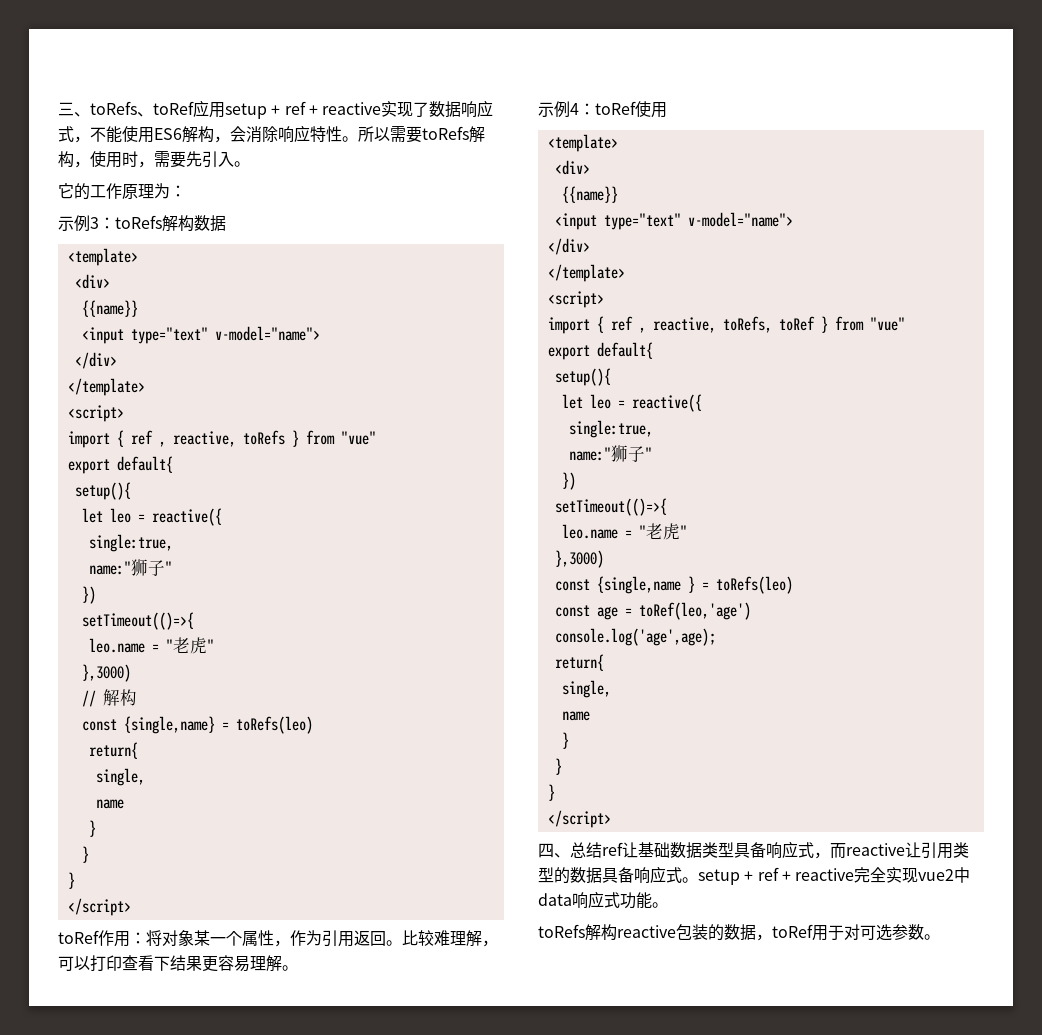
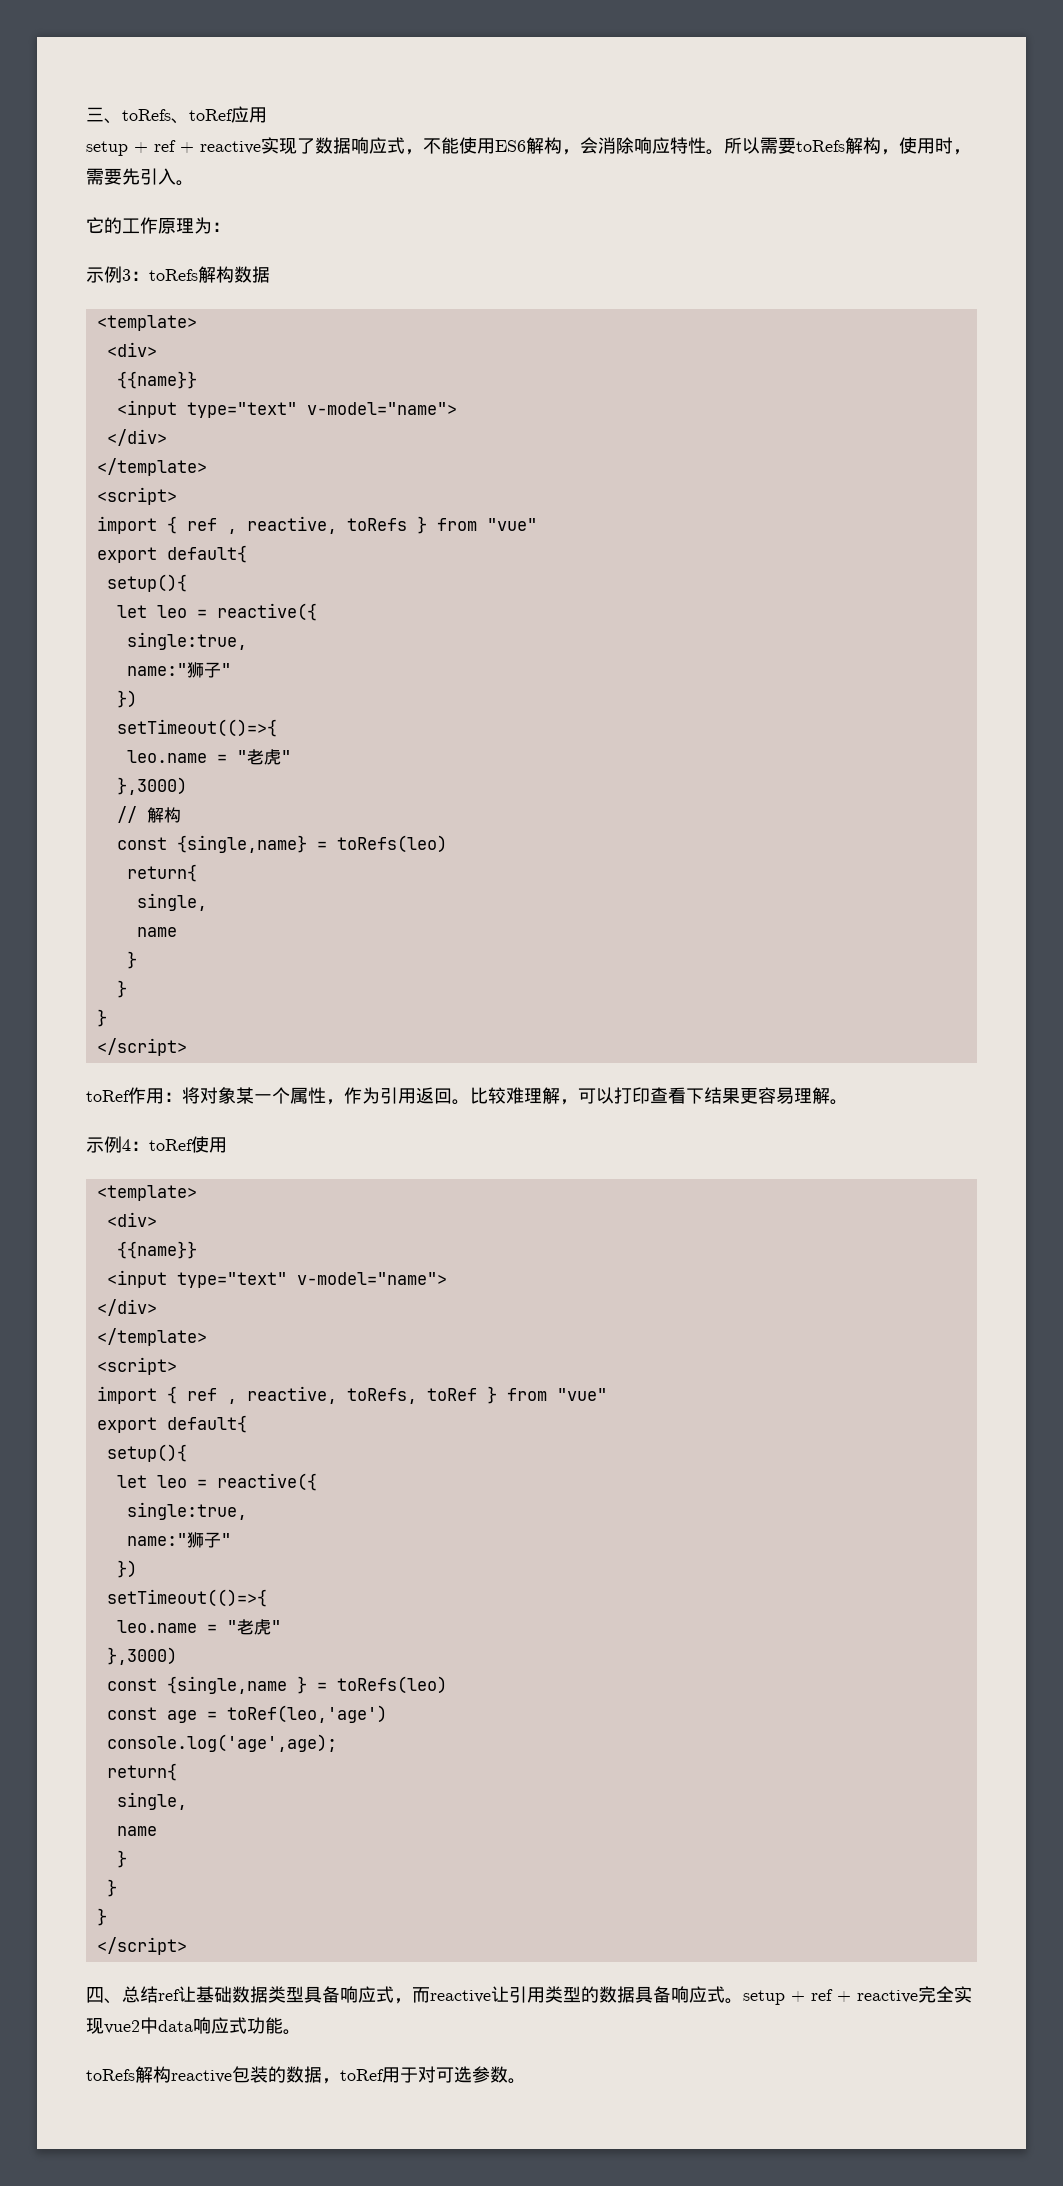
(225, 110) none -> (267, 115) //

